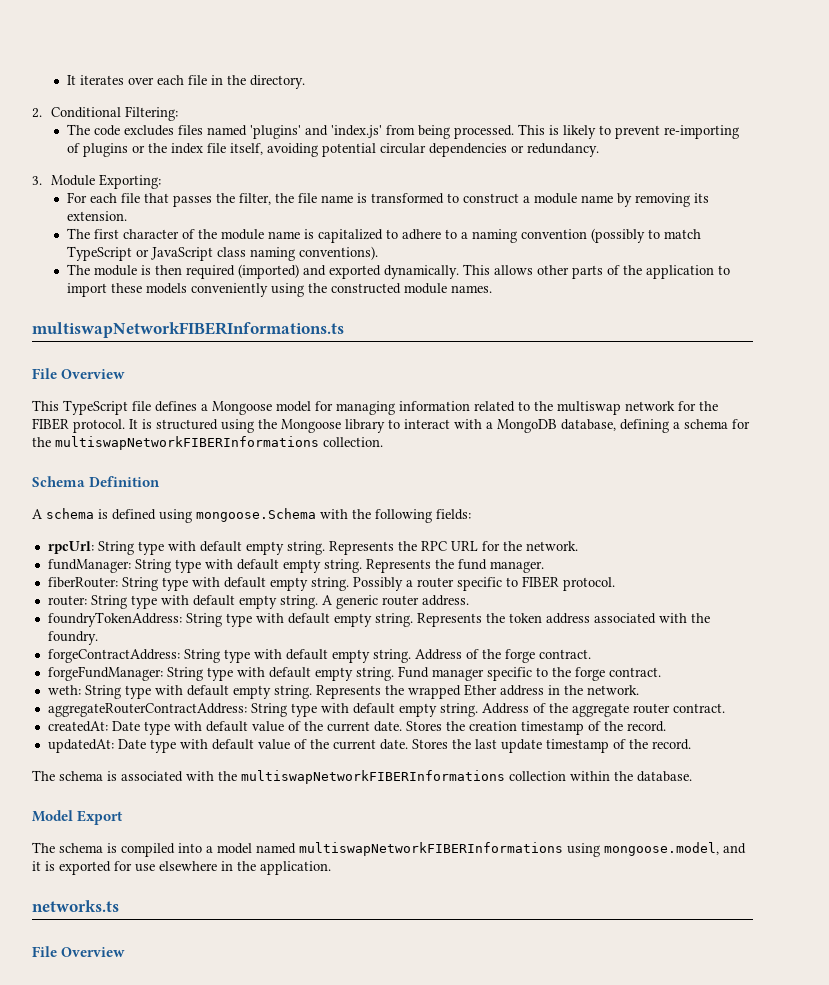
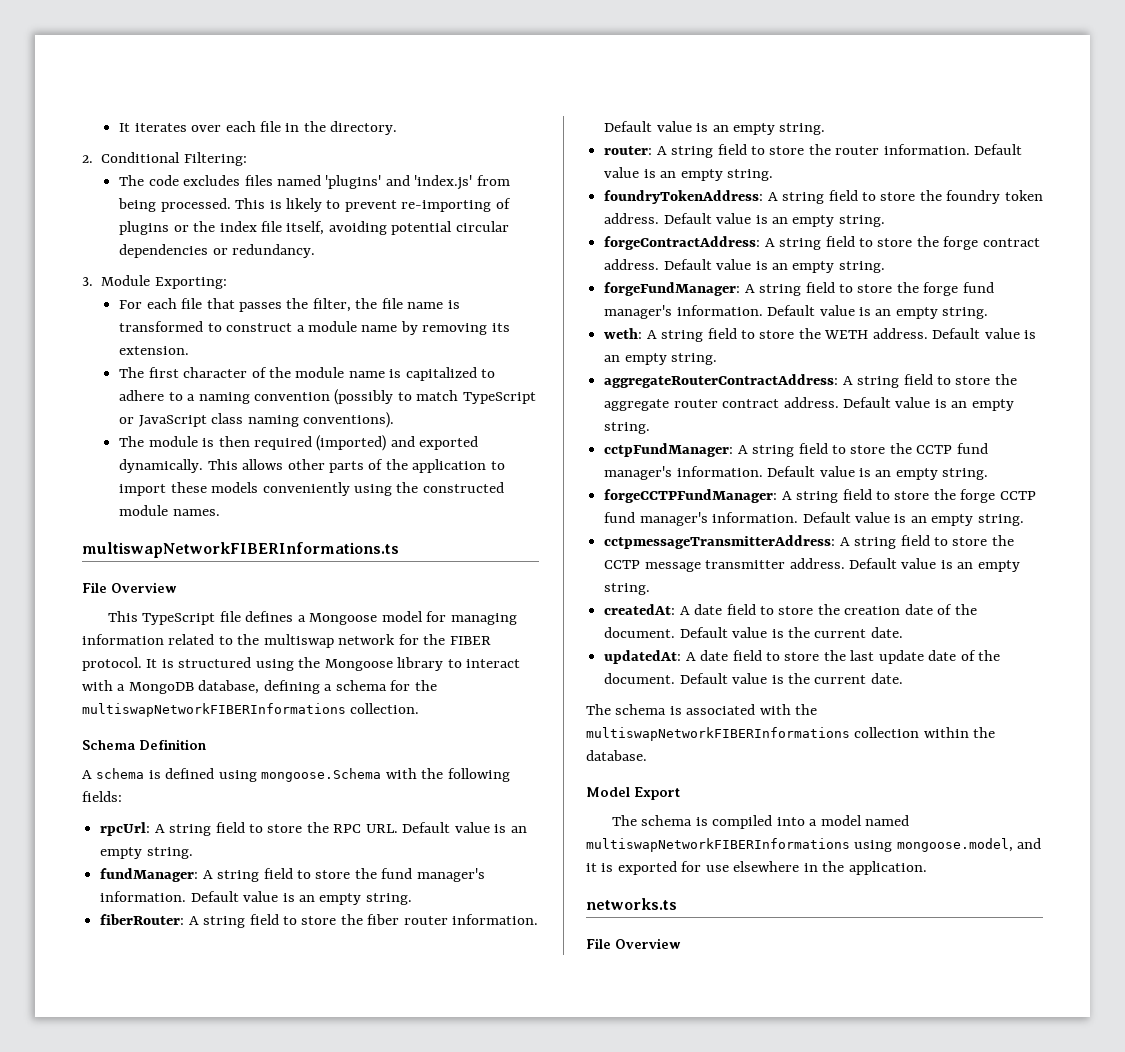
[97,541,578,555] [47,559,544,573] [47,576,615,591] [47,595,469,609] [47,612,710,627] [47,631,98,645] [47,649,591,663] [47,666,661,681] [47,684,639,699] [47,703,725,717] [47,721,666,735] [47,739,691,753] String type with default empty string. Represents the RPC URL for the network. // fundManager: String type with default empty string. Represents the fund manager. // fiberRouter: String type with default empty string. Possibly a router specific to FIBER protocol. // router: String type with default empty string. A generic router address. // foundryTokenAddress: String type with default empty string. Represents the token address associated with the foundry. // forgeContractAddress: String type with default empty string. Address of the forge contract. // forgeFundManager: String type with default empty string. Fund manager specific to the forge contract. // weth: String type with default empty string. Represents the wrapped Ether address in the network. // aggregateRouterContractAddress: String type with default empty string. Address of the aggregate router contract. // createdAt: Date type with default value of the current date. Stores the creation timestamp of the record. // updatedAt: Date type with default value of the current date. Stores the last update timestamp of the record. -> [154,822,527,836] [100,847,193,859] [100,868,485,882] [100,891,412,905] [100,914,539,928] [604,121,826,135] [604,144,1023,158] [604,167,773,181] [604,190,1043,204] [604,213,885,227] [604,236,1040,250] [604,259,885,273] [604,282,994,296] [604,305,989,319] [604,328,1037,342] [604,353,718,365] [604,374,1017,388] [604,397,1014,411] [604,422,651,434] [604,443,988,457] [604,466,989,480] [604,489,1036,503] [604,512,1024,526] [604,535,1014,549] [604,558,1020,572] [604,583,651,595] [604,604,977,615] [604,627,903,638] [604,650,1001,664] [604,673,903,684] A string field to store the RPC URL. Default value is an empty string. // fundManager: A string field to store the fund manager's information. Default value is an empty string. // fiberRouter: A string field to store the fiber router information. Default value is an empty string. // router: A string field to store the router information. Default value is an empty string. // foundryTokenAddress: A string field to store the foundry token address. Default value is an empty string. // forgeContractAddress: A string field to store the forge contract address. Default value is an empty string. // forgeFundManager: A string field to store the forge fund manager's information. Default value is an empty string. // weth: A string field to store the WETH address. Default value is an empty string. // aggregateRouterContractAddress: A string field to store the aggregate router contract address. Default value is an empty string. // cctpFundManager: A string field to store the CCTP fund manager's information. Default value is an empty string. // forgeCCTPFundManager: A string field to store the forge CCTP fund manager's information. Default value is an empty string. // cctpmessageTransmitterAddress: A string field to store the CCTP message transmitter address. Default value is an empty string. // createdAt: A date field to store the creation date of the document. Default value is the current date. // updatedAt: A date field to store the last update date of the document. Default value is the current date.

